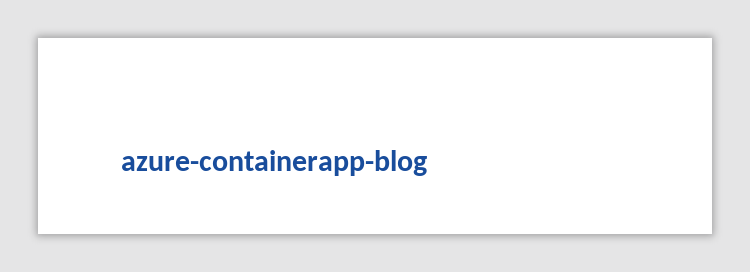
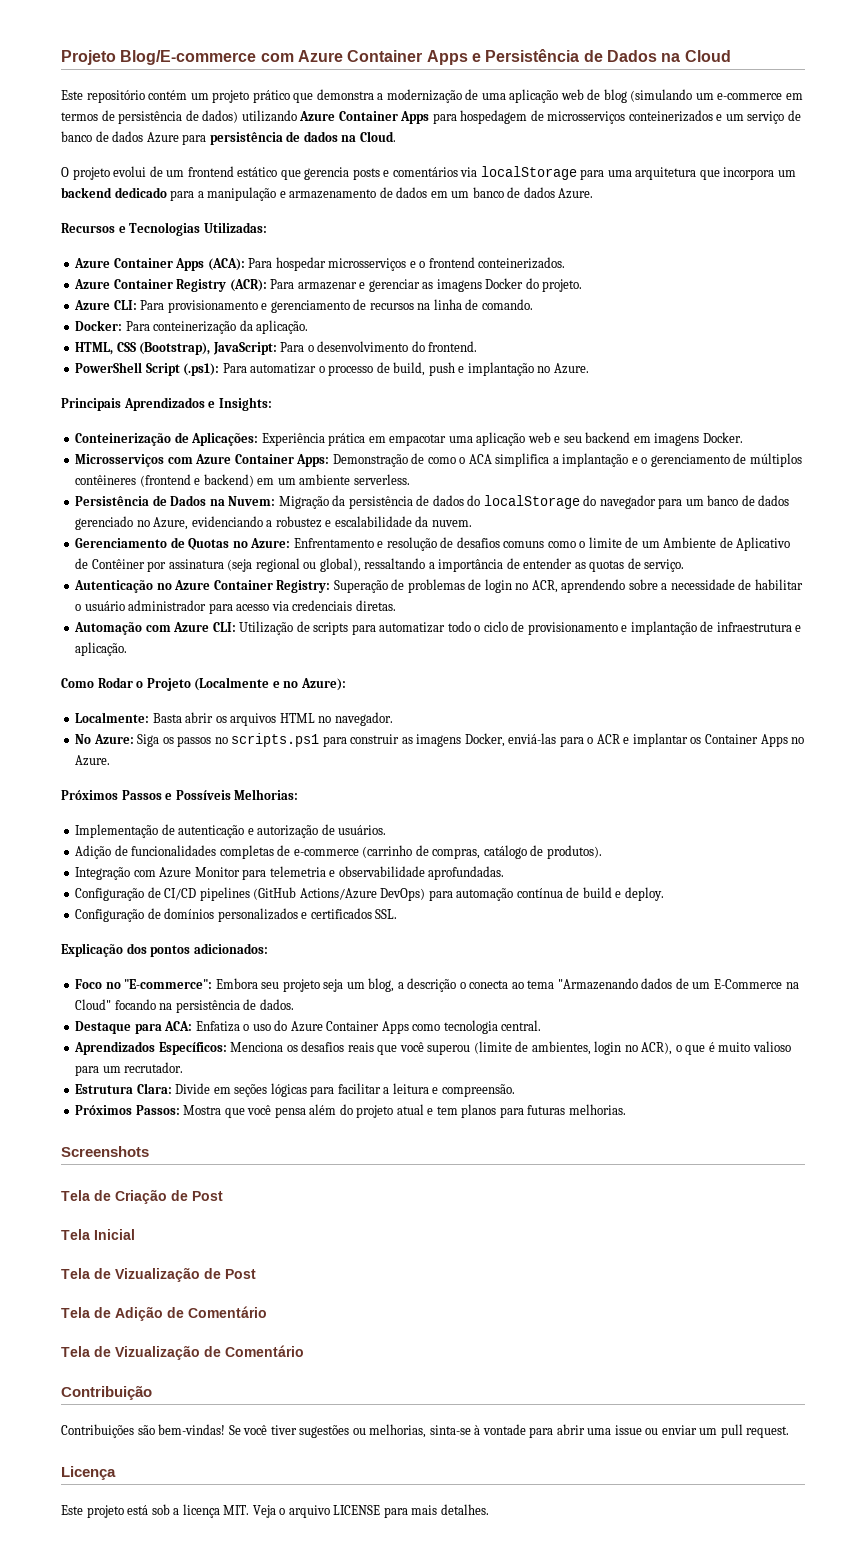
[121,150,427,176] azure-containerapp-blog -> [61,49,731,65] [61,89,803,103] [61,110,801,124] [61,131,396,145] [61,166,796,180] [61,187,594,201] [61,222,267,236] [74,257,566,271] [74,278,583,292] [74,299,533,313] [75,320,309,334] [75,341,478,355] [75,362,589,376] [61,397,272,411] [75,432,743,446] [75,453,802,467] [75,474,410,487] [75,495,790,509] [75,516,472,530] [75,537,791,551] [75,558,685,572] [74,579,803,593] [75,600,396,614] [74,621,802,635] [75,642,128,656] [61,677,346,691] [75,712,393,726] [75,733,805,747] [75,755,111,766] [61,789,299,800] [75,824,387,838] [75,845,602,859] [75,866,505,880] [75,887,664,901] [75,908,398,922] [61,943,268,957] [75,978,799,992] [75,999,294,1013] [75,1020,542,1034] [74,1041,791,1055] [75,1062,184,1076] [75,1083,515,1097] [75,1104,626,1118] [61,1146,149,1157] [61,1189,223,1204] [61,1229,135,1240] [61,1267,256,1282] [61,1306,267,1321] [61,1345,304,1360] [61,1385,152,1400] [61,1424,790,1438] [61,1466,116,1480] [61,1504,489,1518] Projeto Blog/E-commerce com Azure Container Apps e Persistência de Dados na Cloud // Este repositório contém um projeto prático que demonstra a modernização de uma aplicação web de blog (simulando um e-commerce em termos de persistência de dados) utilizando Azure Container Apps para hospedagem de microsserviços conteinerizados e um serviço de banco de dados Azure para persistência de dados na Cloud. // O projeto evolui de um frontend estático que gerencia posts e comentários via localStorage para uma arquitetura que incorpora um backend dedicado para a manipulação e armazenamento de dados em um banco de dados Azure. // Recursos e Tecnologias Utilizadas: // Azure Container Apps (ACA): Para hospedar microsserviços e o frontend conteinerizados. // Azure Container Registry (ACR): Para armazenar e gerenciar as imagens Docker do projeto. // Azure CLI: Para provisionamento e gerenciamento de recursos na linha de comando. // Docker: Para conteinerização da aplicação. // HTML, CSS (Bootstrap), JavaScript: Para o desenvolvimento do frontend. // PowerShell Script (.ps1): Para automatizar o processo de build, push e implantação no Azure. // Principais Aprendizados e Insights: // Conteinerização de Aplicações: Experiência prática em empacotar uma aplicação web e seu backend em imagens Docker. // Microsserviços com Azure Container Apps: Demonstração de como o ACA simplifica a implantação e o gerenciamento de múltiplos contêineres (frontend e backend) em um ambiente serverless. // Persistência de Dados na Nuvem: Migração da persistência de dados do localStorage do navegador para um banco de dados gerenciado no Azure, evidenciando a robustez e escalabilidade da nuvem. // Gerenciamento de Quotas no Azure: Enfrentamento e resolução de desafios comuns como o limite de um Ambiente de Aplicativo de Contêiner por assinatura (seja regional ou global), ressaltando a importância de entender as quotas de serviço. // Autenticação no Azure Container Registry: Superação de problemas de login no ACR, aprendendo sobre a necessidade de habilitar o usuário administrador para acesso via credenciais diretas. // Automação com Azure CLI: Utilização de scripts para automatizar todo o ciclo de provisionamento e implantação de infraestrutura e aplicação. // Como Rodar o Projeto (Localmente e no Azure): // Localmente: Basta abrir os arquivos HTML no navegador. // No Azure: Siga os passos no scripts.ps1 para construir as imagens Docker, enviá-las para o ACR e implantar os Container Apps no Azure. // Próximos Passos e Possíveis Melhorias: // Implementação de autenticação e autorização de usuários. // Adição de funcionalidades completas de e-commerce (carrinho de compras, catálogo de produtos). // Integração com Azure Monitor para telemetria e observabilidade aprofundadas. // Configuração de CI/CD pipelines (GitHub Actions/Azure DevOps) para automação contínua de build e deploy. // Configuração de domínios personalizados e certificados SSL. // Explicação dos pontos adicionados: // Foco no "E-commerce": Embora seu projeto seja um blog, a descrição o conecta ao tema "Armazenando dados de um E-Commerce na Cloud" focando na persistência de dados. // Destaque para ACA: Enfatiza o uso do Azure Container Apps como tecnologia central. // Aprendizados Específicos: Menciona os desafios reais que você superou (limite de ambientes, login no ACR), o que é muito valioso para um recrutador. // Estrutura Clara: Divide em seções lógicas para facilitar a leitura e compreensão. // Próximos Passos: Mostra que você pensa além do projeto atual e tem planos para futuras melhorias. // Screenshots // Tela de Criação de Post // Tela Inicial // Tela de Vizualização de Post // Tela de Adição de Comentário // Tela de Vizualização de Comentário // Contribuição // Contribuições são bem-vindas! Se você tiver sugestões ou melhorias, sinta-se à vontade para abrir uma issue ou enviar um pull request. // Licença // Este projeto está sob a licença MIT. Veja o arquivo LICENSE para mais detalhes.

